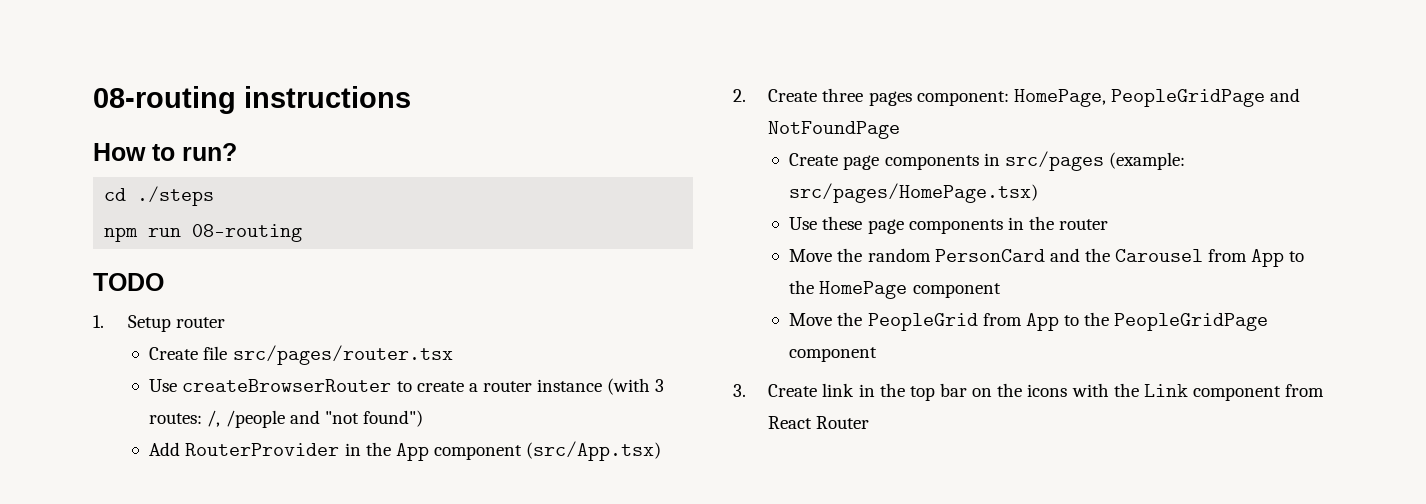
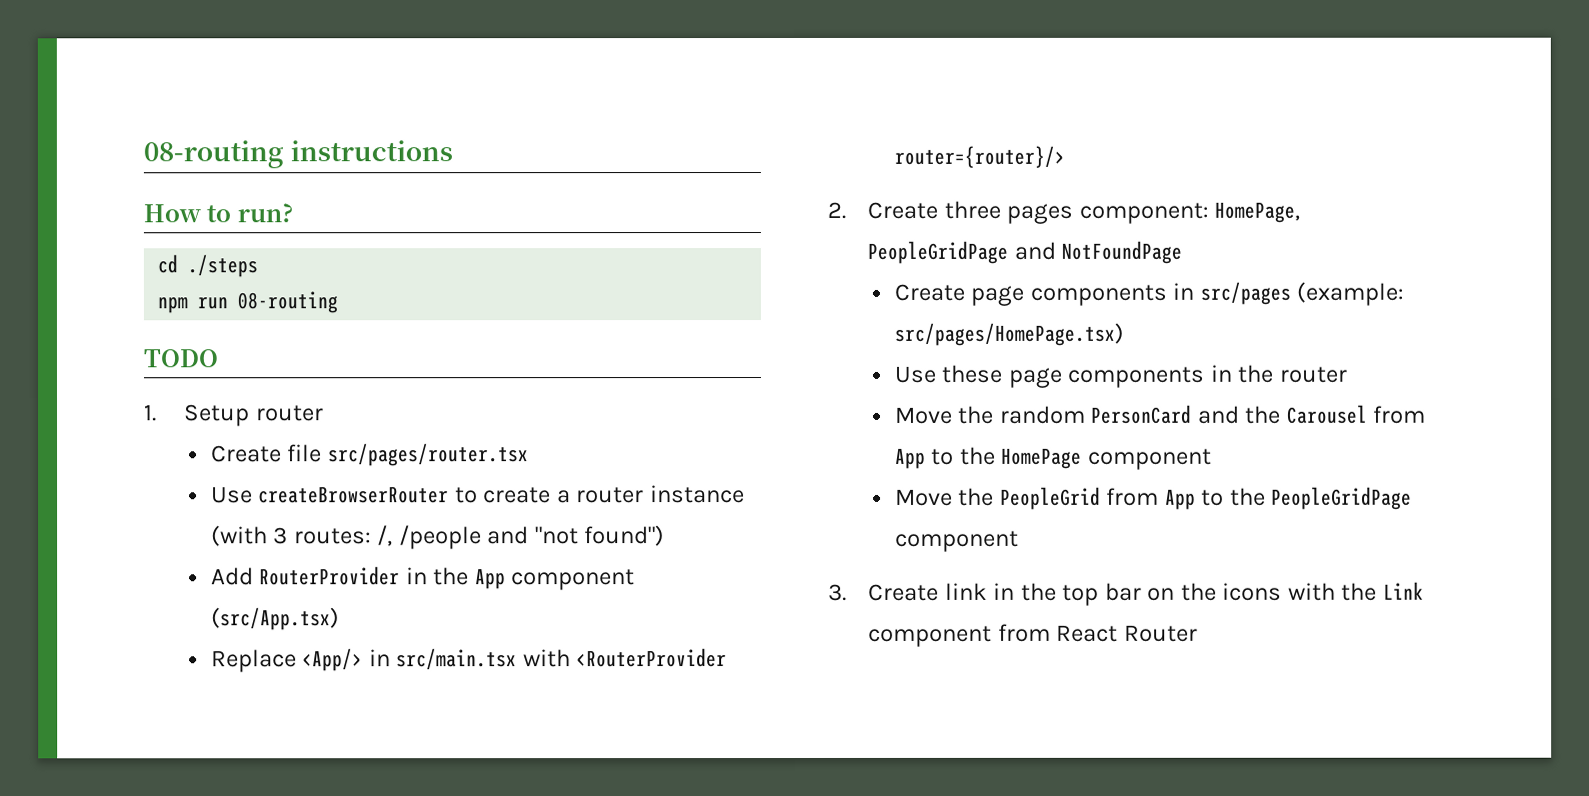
(662, 451) none -> [210,648,728,673] [893,145,1065,168] // Replace <App/> in src/main.tsx with <RouterProvider router={router}/>

